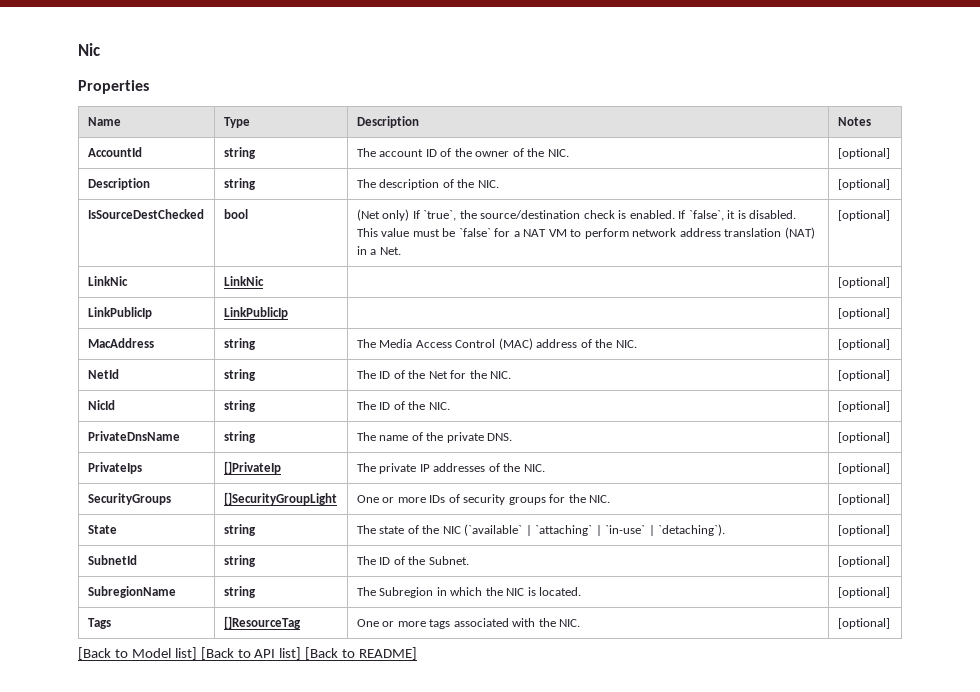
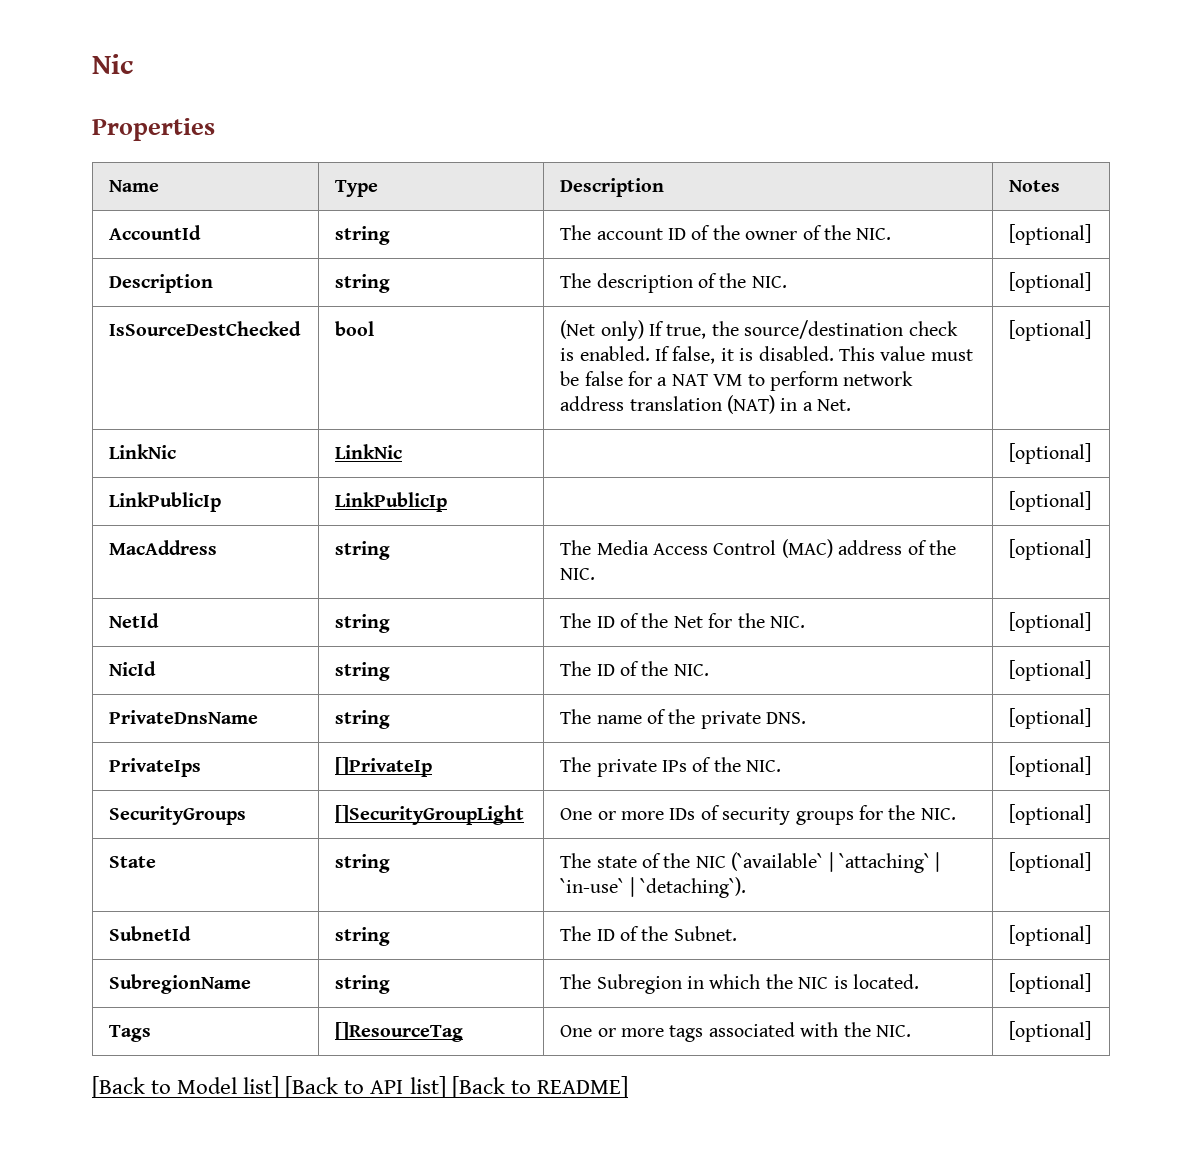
[423,210,457,221] `true`, -> [666,324,707,339] true,
[688,210,724,221] `false`, -> [672,346,716,364] false,
[458,228,491,237] `false` -> [584,371,623,386] false
[419,463,486,472] IP addresses -> [662,760,688,772] IPs

